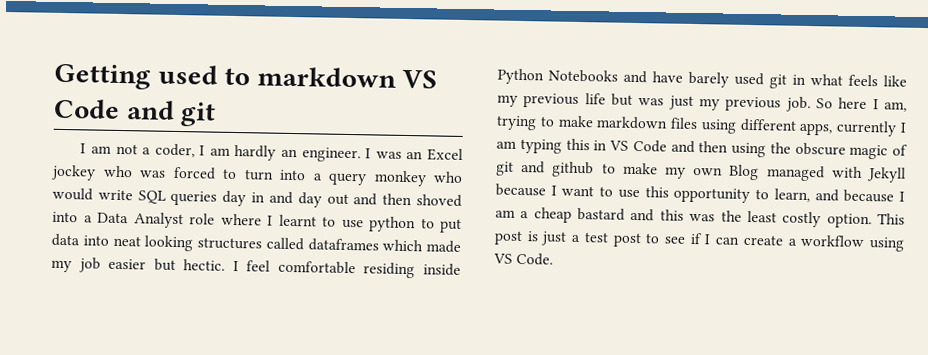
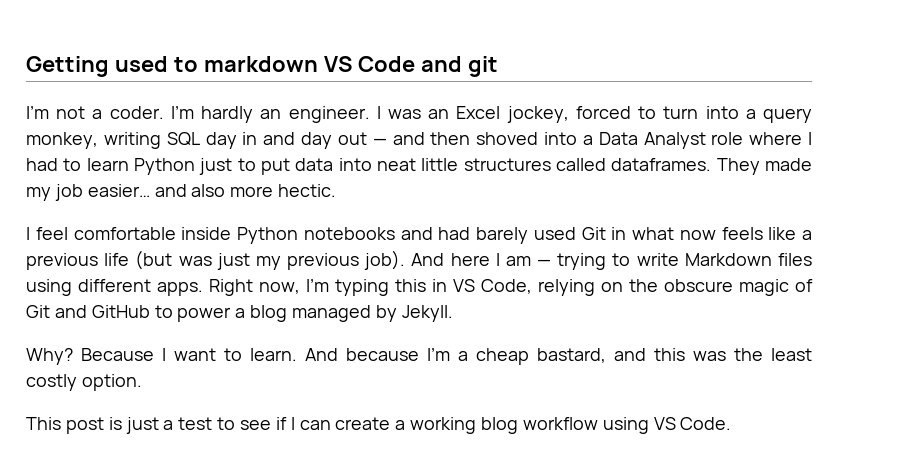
[80,143,231,158] I am not a coder, I am -> [26,106,194,119] I’m not a coder. I’m
[51,164,166,181] jockey who was -> [506,106,569,123] jockey,
[373,170,463,187] [52,187,218,206] monkey who would write SQL queries -> [26,132,200,149] monkey, writing SQL
(349, 199) none -> [372,138,387,145] —
[278,214,416,233] learnt to use python -> [26,158,233,175] had to learn Python just
[144,235,194,252] looking -> [421,158,459,171] little
[307,238,424,252] dataframes which -> [611,158,760,175] dataframes. They
[108,258,176,271] easier but -> [87,184,274,197] easier… and also more
(226, 265) none -> (337, 190) //
[363,262,416,279] residing -> (176, 233) none
[548,69,683,84] Notebooks and have -> [303,227,471,240] notebooks and had
[769,74,787,89] git -> [581,227,606,240] Git
(843, 80) none -> [679,230,716,240] now
[497,94,518,107] my -> [802,230,812,240] a
[611,93,633,106] but -> [135,250,173,270] (but
[785,96,907,113] [496,115,907,137] [496,138,908,160] [496,160,906,183] [495,183,905,204] [495,209,516,218] job. So here I am, trying to make markdown files using different apps, currently I am typing this in VS Code and then using the obscure magic of git and github to make my own Blog managed with Jekyll because I want to use this opportunity to learn, and because I am -> [364,250,812,270] [26,279,813,296] [26,305,453,322] [26,348,450,365] job). And here I am — trying to write Markdown files using different apps. Right now, I’m typing this in VS Code, relying on the obscure magic of Git and GitHub to power a blog managed by Jekyll. // Why? Because I want to learn. And because I’m
[577,207,626,221] bastard -> [537,348,606,363] bastard,
(872, 221) none -> (142, 382) //
[612,232,642,248] post -> (213, 423) none
(797, 242) none -> [410,417,519,434] working blog

